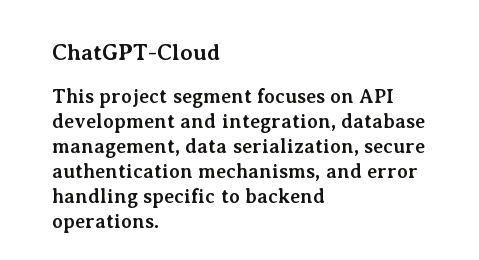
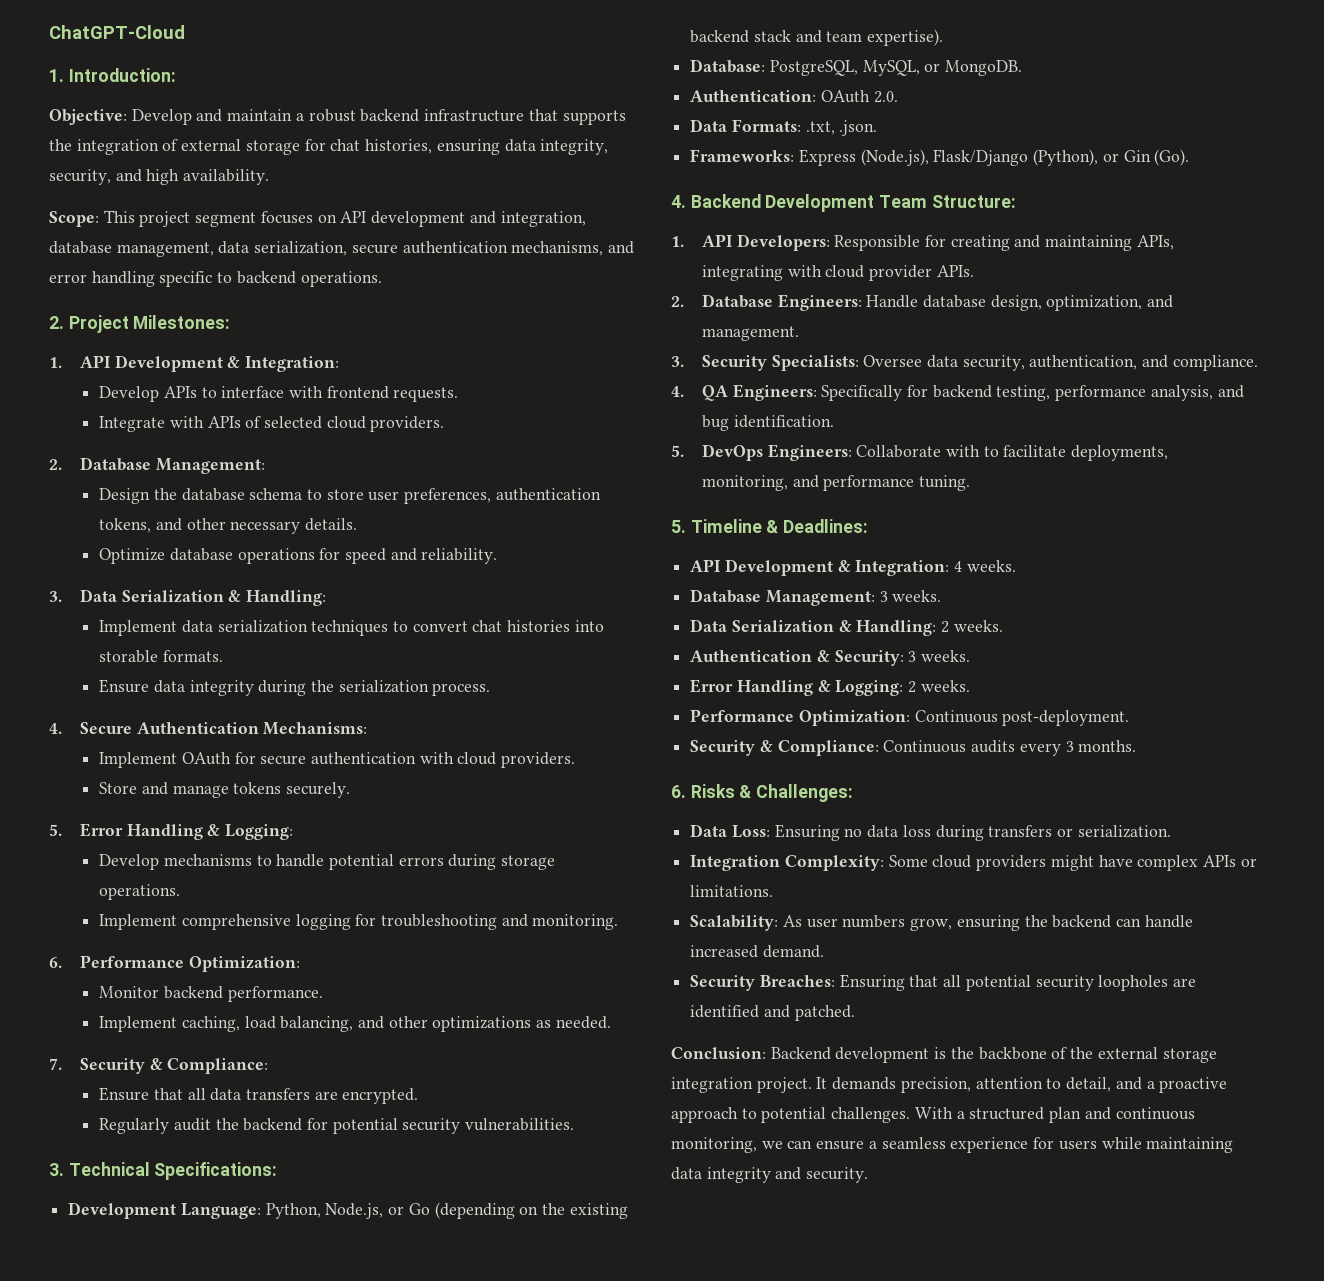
(220, 52) none -> [49,68,176,82] [49,109,626,125] [49,139,609,155] [49,169,270,185] [49,211,99,227] 1. Introduction: // Objective: Develop and maintain a robust backend infrastructure that supports the integration of external storage for chat histories, ensuring data integrity, security, and high availability. // Scope:
(159, 223) none -> [49,315,231,333] [49,355,340,372] [99,386,459,402] [99,416,445,432] [49,457,265,474] [99,488,601,504] [99,518,357,534] [99,548,498,564] [49,589,327,606] [99,620,604,636] [99,650,223,663] [99,679,491,696] [49,722,368,735] [99,752,576,768] [99,782,350,798] [49,823,294,840] [99,854,556,870] [99,884,181,900] [99,914,619,930] [49,955,300,972] [99,986,323,1002] [99,1016,611,1032] [49,1058,269,1074] [99,1087,419,1104] [99,1118,575,1134] [49,1162,278,1180] [68,1202,628,1219] [690,29,944,46] [690,59,1023,76] [690,90,898,103] [690,119,878,136] [690,149,1190,166] [671,194,1016,212] [671,234,1174,251] [701,265,974,281] [671,294,1174,311] [701,326,799,341] [671,355,1258,371] [671,384,1244,401] [701,415,834,431] [671,444,1169,461] [701,475,971,491] [671,519,869,533] [690,559,1016,576] [690,589,942,606] [690,619,1003,636] [690,650,971,666] [690,679,970,696] [690,709,1130,726] [690,740,1137,756] [671,784,854,802] [690,824,1171,841] [690,855,1257,871] [690,885,774,897] [690,915,1193,931] [690,945,824,958] [690,974,1197,991] [690,1005,855,1021] [671,1047,1217,1063] [671,1077,1228,1093] [671,1107,1195,1123] [671,1137,1234,1153] [671,1167,869,1183] // 2. Project Milestones: // 1. API Development & Integration: // Develop APIs to interface with frontend requests. // Integrate with APIs of selected cloud providers. // 2. Database Management: // Design the database schema to store user preferences, authentication tokens, and other necessary details. // Optimize database operations for speed and reliability. // 3. Data Serialization & Handling: // Implement data serialization techniques to convert chat histories into storable formats. // Ensure data integrity during the serialization process. // 4. Secure Authentication Mechanisms: // Implement OAuth for secure authentication with cloud providers. // Store and manage tokens securely. // 5. Error Handling & Logging: // Develop mechanisms to handle potential errors during storage operations. // Implement comprehensive logging for troubleshooting and monitoring. // 6. Performance Optimization: // Monitor backend performance. // Implement caching, load balancing, and other optimizations as needed. // 7. Security & Compliance: // Ensure that all data transfers are encrypted. // Regularly audit the backend for potential security vulnerabilities. // 3. Technical Specifications: // Development Language: Python, Node.js, or Go (depending on the existing backend stack and team expertise). // Database: PostgreSQL, MySQL, or MongoDB. // Authentication: OAuth 2.0. // Data Formats: .txt, .json. // Frameworks: Express (Node.js), Flask/Django (Python), or Gin (Go). // 4. Backend Development Team Structure: // 1. API Developers: Responsible for creating and maintaining APIs, integrating with cloud provider APIs. // 2. Database Engineers: Handle database design, optimization, and management. // 3. Security Specialists: Oversee data security, authentication, and compliance. // 4. QA Engineers: Specifically for backend testing, performance analysis, and bug identification. // 5. DevOps Engineers: Collaborate with to facilitate deployments, monitoring, and performance tuning. // 5. Timeline & Deadlines: // API Development & Integration: 4 weeks. // Database Management: 3 weeks. // Data Serialization & Handling: 2 weeks. // Authentication & Security: 3 weeks. // Error Handling & Logging: 2 weeks. // Performance Optimization: Continuous post-deployment. // Security & Compliance: Continuous audits every 3 months. // 6. Risks & Challenges: // Data Loss: Ensuring no data loss during transfers or serialization. // Integration Complexity: Some cloud providers might have complex APIs or limitations. // Scalability: As user numbers grow, ensuring the backend can handle increased demand. // Security Breaches: Ensuring that all potential security loopholes are identified and patched. // Conclusion: Backend development is the backbone of the external storage integration project. It demands precision, attention to detail, and a proactive approach to potential challenges. With a structured plan and continuous monitoring, we can ensure a seamless experience for users while maintaining data integrity and security.

